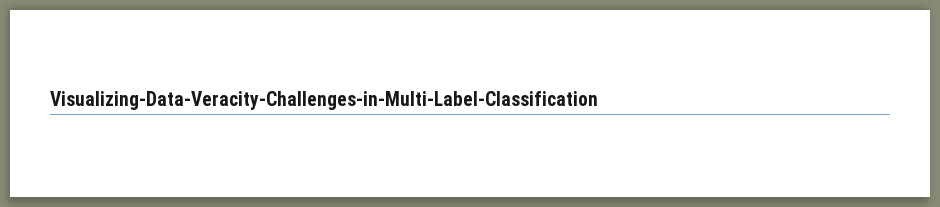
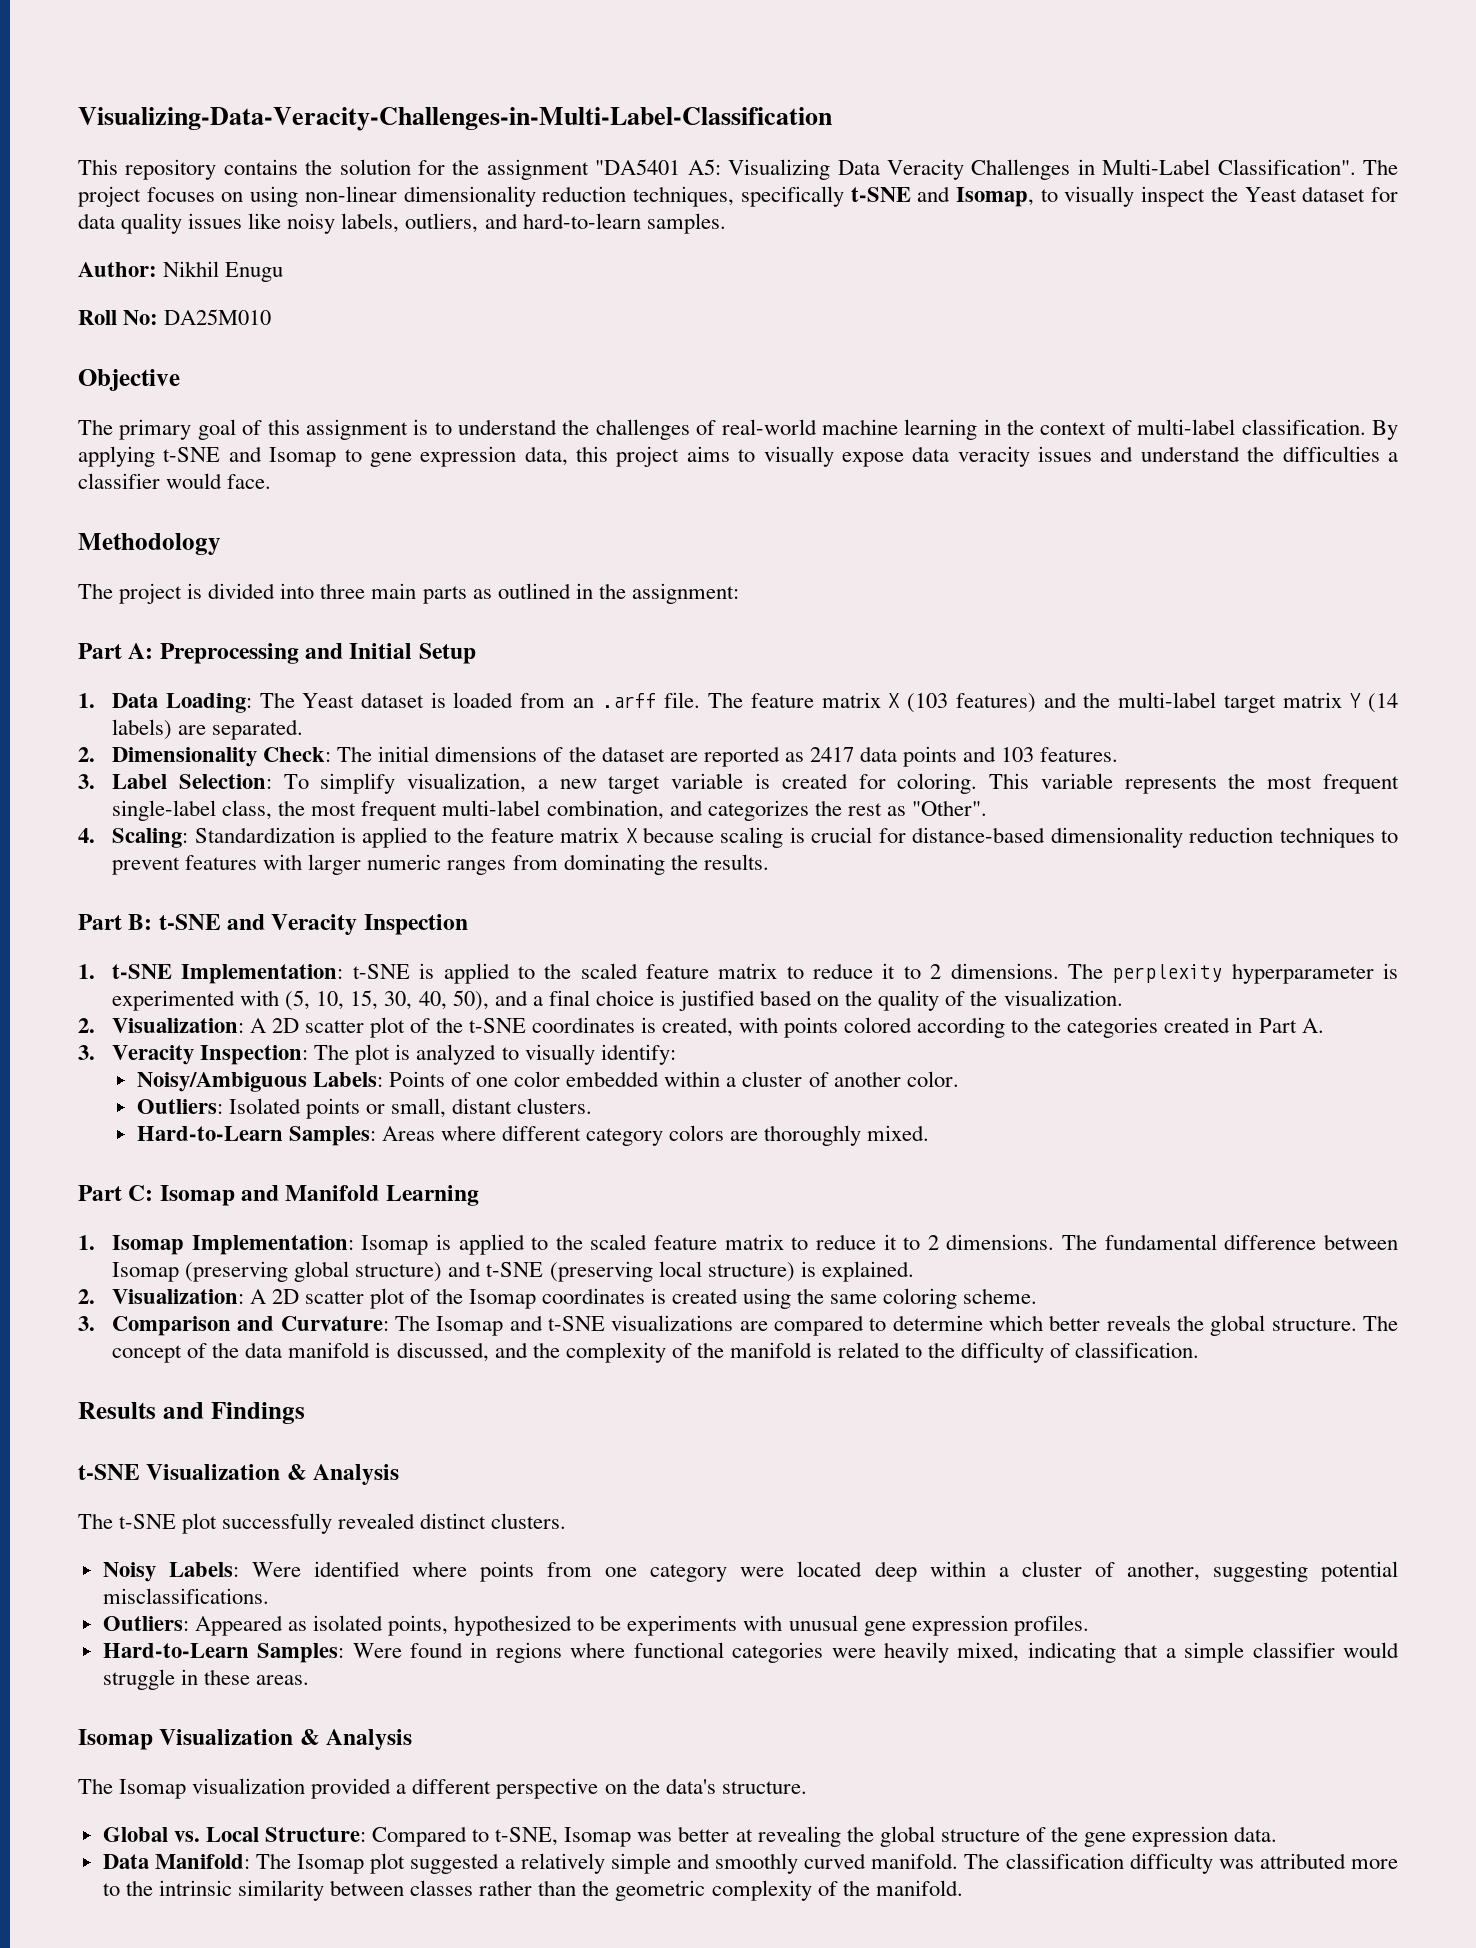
(598, 100) none -> [78,159,1398,180] [78,186,1398,207] [78,213,726,234] [78,261,284,282] [78,309,272,325] [78,369,180,391] [78,419,1398,440] [78,446,1398,467] [78,473,272,489] [78,533,221,555] [78,583,739,604] [78,643,476,664] [78,692,1398,713] [112,719,304,740] [78,746,1119,767] [78,773,1400,794] [112,800,987,821] [78,827,1398,848] [112,854,769,875] [78,914,468,935] [78,963,1399,984] [112,990,1123,1011] [78,1017,1324,1038] [78,1044,676,1065] [136,1071,959,1092] [136,1098,593,1119] [136,1125,930,1146] [78,1185,479,1206] [78,1234,1398,1255] [112,1261,914,1282] [78,1288,1038,1309] [78,1315,1398,1336] [112,1342,1200,1363] [78,1402,305,1424] [78,1464,400,1485] [78,1513,567,1534] [102,1561,1398,1582] [102,1588,269,1604] [102,1615,1089,1636] [102,1642,1400,1663] [102,1669,309,1690] [78,1729,413,1750] [78,1778,807,1799] [102,1826,1278,1847] [102,1853,1398,1874] [102,1880,963,1901] // This repository contains the solution for the assignment "DA5401 A5: Visualizing Data Veracity Challenges in Multi-Label Classification". The project focuses on using non-linear dimensionality reduction techniques, specifically t-SNE and Isomap, to visually inspect the Yeast dataset for data quality issues like noisy labels, outliers, and hard-to-learn samples. // Author: Nikhil Enugu // Roll No: DA25M010 // Objective // The primary goal of this assignment is to understand the challenges of real-world machine learning in the context of multi-label classification. By applying t-SNE and Isomap to gene expression data, this project aims to visually expose data veracity issues and understand the difficulties a classifier would face. // Methodology // The project is divided into three main parts as outlined in the assignment: // Part A: Preprocessing and Initial Setup // 1. Data Loading: The Yeast dataset is loaded from an .arff file. The feature matrix X (103 features) and the multi-label target matrix Y (14 labels) are separated. // 2. Dimensionality Check: The initial dimensions of the dataset are reported as 2417 data points and 103 features. // 3. Label Selection: To simplify visualization, a new target variable is created for coloring. This variable represents the most frequent single-label class, the most frequent multi-label combination, and categorizes the rest as "Other". // 4. Scaling: Standardization is applied to the feature matrix X because scaling is crucial for distance-based dimensionality reduction techniques to prevent features with larger numeric ranges from dominating the results. // Part B: t-SNE and Veracity Inspection // 1. t-SNE Implementation: t-SNE is applied to the scaled feature matrix to reduce it to 2 dimensions. The perplexity hyperparameter is experimented with (5, 10, 15, 30, 40, 50), and a final choice is justified based on the quality of the visualization. // 2. Visualization: A 2D scatter plot of the t-SNE coordinates is created, with points colored according to the categories created in Part A. // 3. Veracity Inspection: The plot is analyzed to visually identify: // Noisy/Ambiguous Labels: Points of one color embedded within a cluster of another color. // Outliers: Isolated points or small, distant clusters. // Hard-to-Learn Samples: Areas where different category colors are thoroughly mixed. // Part C: Isomap and Manifold Learning // 1. Isomap Implementation: Isomap is applied to the scaled feature matrix to reduce it to 2 dimensions. The fundamental difference between Isomap (preserving global structure) and t-SNE (preserving local structure) is explained. // 2. Visualization: A 2D scatter plot of the Isomap coordinates is created using the same coloring scheme. // 3. Comparison and Curvature: The Isomap and t-SNE visualizations are compared to determine which better reveals the global structure. The concept of the data manifold is discussed, and the complexity of the manifold is related to the difficulty of classification. // Results and Findings // t-SNE Visualization & Analysis // The t-SNE plot successfully revealed distinct clusters. // Noisy Labels: Were identified where points from one category were located deep within a cluster of another, suggesting potential misclassifications. // Outliers: Appeared as isolated points, hypothesized to be experiments with unusual gene expression profiles. // Hard-to-Learn Samples: Were found in regions where functional categories were heavily mixed, indicating that a simple classifier would struggle in these areas. // Isomap Visualization & Analysis // The Isomap visualization provided a different perspective on the data's structure. // Global vs. Local Structure: Compared to t-SNE, Isomap was better at revealing the global structure of the gene expression data. // Data Manifold: The Isomap plot suggested a relatively simple and smoothly curved manifold. The classification difficulty was attributed more to the intrinsic similarity between classes rather than the geometric complexity of the manifold.

